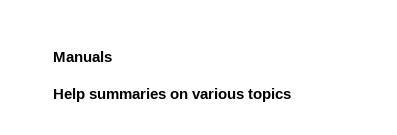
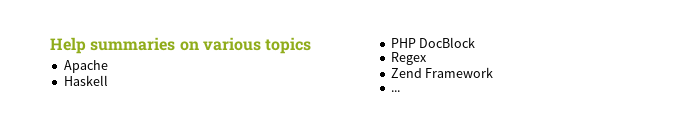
[53,51,112,62] Manuals // -> (50, 45) none
(292, 95) none -> [63,60,108,73] [63,75,108,86] [390,37,476,48] [390,52,427,65] [390,67,494,78] [390,90,400,92] // Apache // Haskell // PHP DocBlock // Regex // Zend Framework // ...

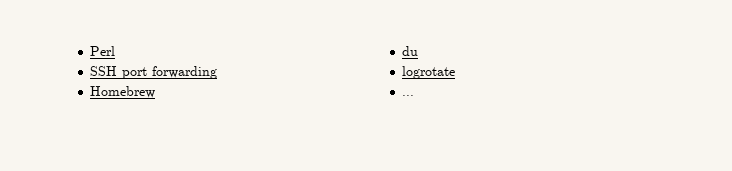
[50,37,312,54] [63,60,108,73] [63,75,108,86] [390,37,476,48] [390,52,427,65] [390,67,494,78] Help summaries on various topics // Apache // Haskell // PHP DocBlock // Regex // Zend Framework -> [90,46,116,56] [90,66,218,79] [90,86,156,98] [402,46,419,56] [402,66,456,79] Perl // SSH port forwarding // Homebrew // du // logrotate

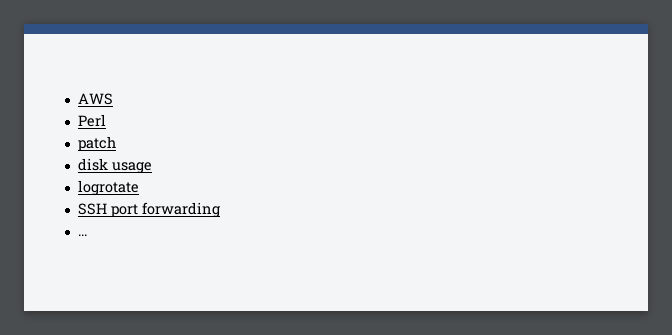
(90, 51) none -> [77,93,113,105] AWS //
(116, 51) none -> [77,136,116,151] [77,158,152,174] [77,180,139,196] // patch // disk usage // logrotate
[90,86,156,98] [402,46,419,56] [402,66,456,79] // Homebrew // du // logrotate -> (220, 210) none

